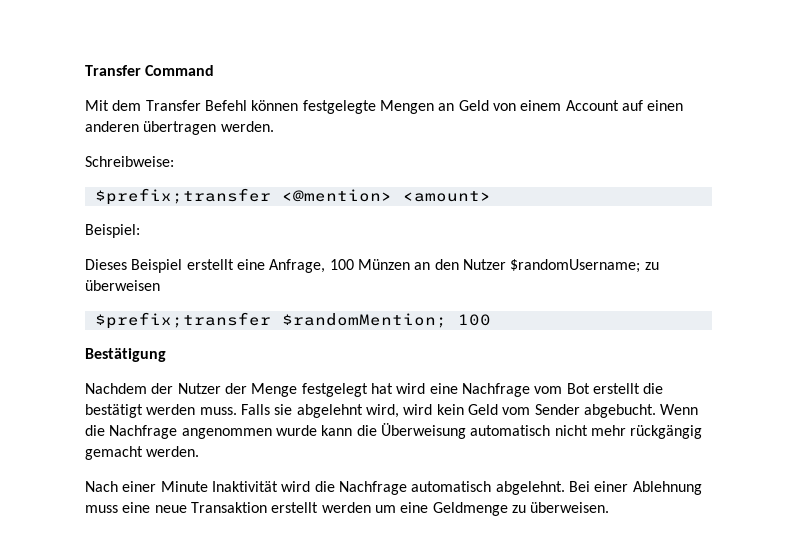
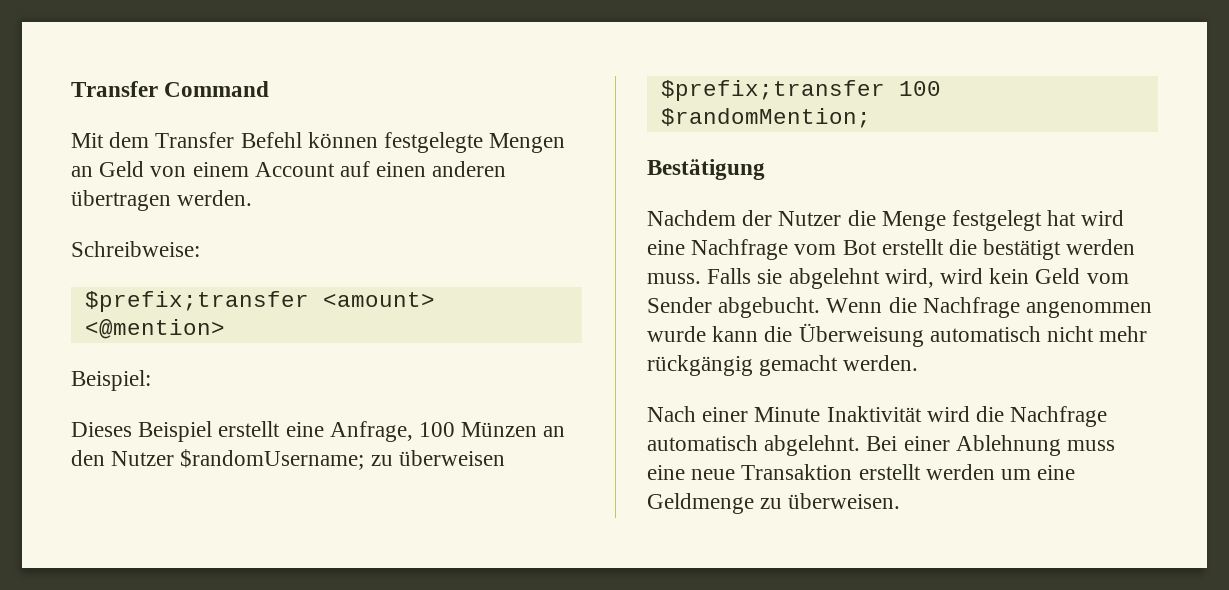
(271, 196) none -> [322,292,435,307] <amount>
[402,191,491,202] <amount> -> (225, 329) none
(271, 320) none -> [898,81,941,96] 100
[457,314,491,326] 100 -> (871, 118) none
[224,383,247,394] der -> [847,210,876,226] die

